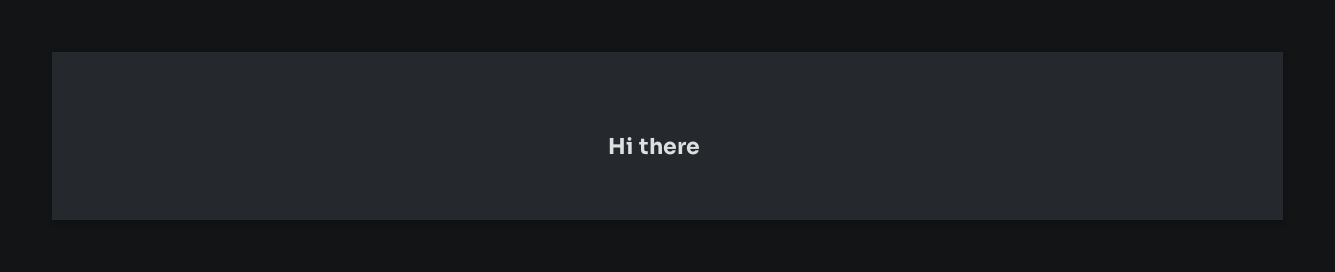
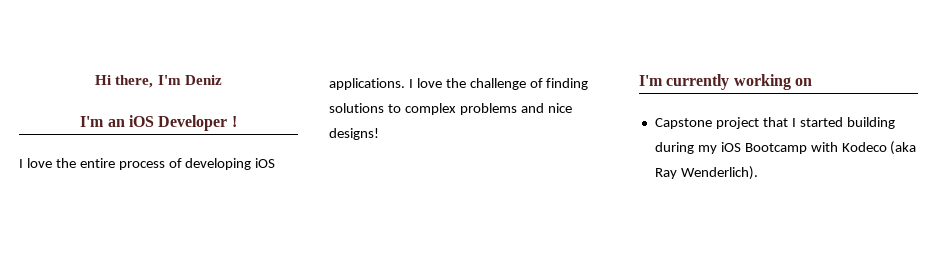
[638,137,700,155] there -> [115,75,222,88] [80,115,237,131] [19,158,276,170] [329,78,589,90] [329,103,572,115] [329,128,379,140] [639,74,812,90] [654,117,895,129] [654,141,917,155] [654,166,758,180] there, I'm Deniz // I'm an iOS Developer ! // I love the entire process of developing iOS applications. I love the challenge of finding solutions to complex problems and nice designs! // I'm currently working on // Capstone project that I started building during my iOS Bootcamp with Kodeco (aka Ray Wenderlich).

